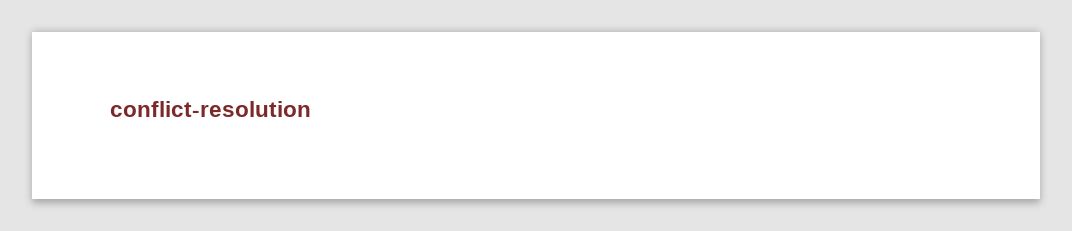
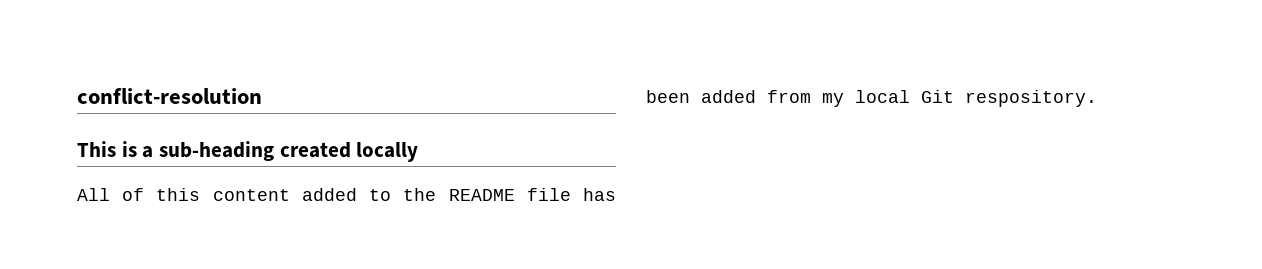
(311, 109) none -> [77,141,419,162] [77,188,616,201] [646,90,1097,107] // This is a sub-heading created locally // All of this content added to the README file has been added from my local Git respository.

